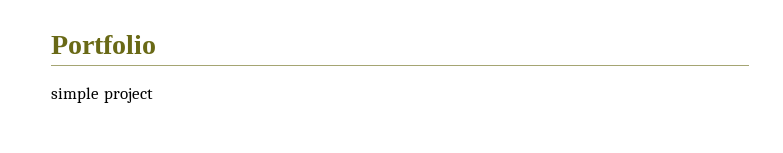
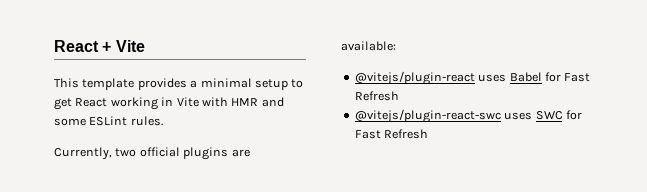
[51,35,156,54] [51,87,153,103] Portfolio // simple project -> [54,40,145,52] [54,78,304,90] [54,97,284,110] [54,116,163,126] [54,147,250,160] [341,41,396,51] [354,71,591,85] [354,91,399,101] [354,109,582,123] [354,129,429,139] React + Vite // This template provides a minimal setup to get React working in Vite with HMR and some ESLint rules. // Currently, two official plugins are available: // @vitejs/plugin-react uses Babel for Fast Refresh // @vitejs/plugin-react-swc uses SWC for Fast Refresh

